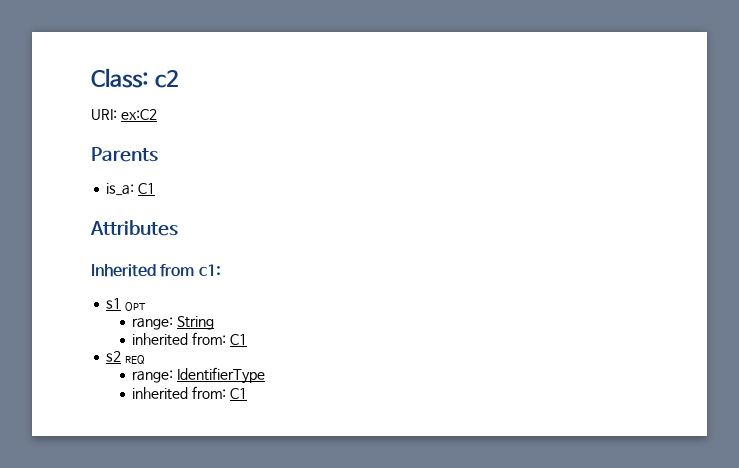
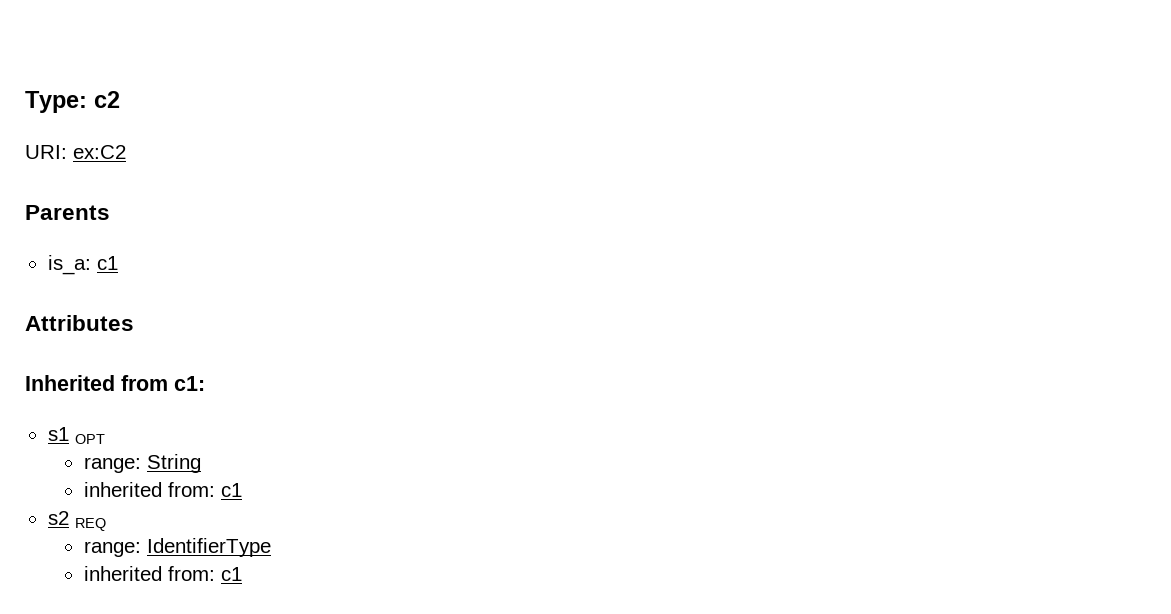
[91,68,149,88] Class: -> [25,91,87,113] Type:
[138,183,156,194] C1 -> [96,256,118,270] c1
[229,334,247,345] C1 -> [220,483,242,497] c1
[229,388,247,399] C1 -> [220,567,242,581] c1

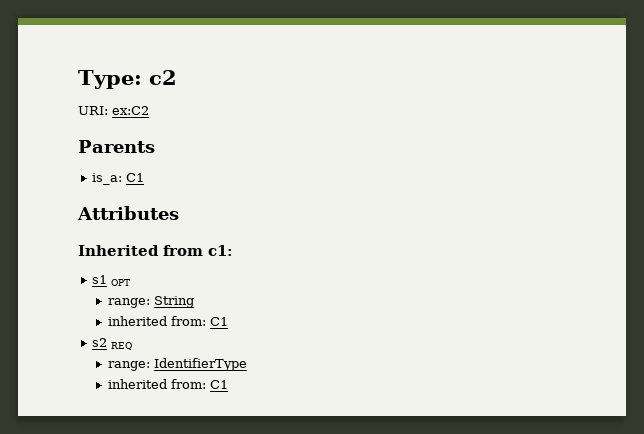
[96,256,118,270] c1 -> [126,173,145,182] C1
[220,483,242,497] c1 -> [210,317,229,326] C1
[220,567,242,581] c1 -> [210,380,229,389] C1

